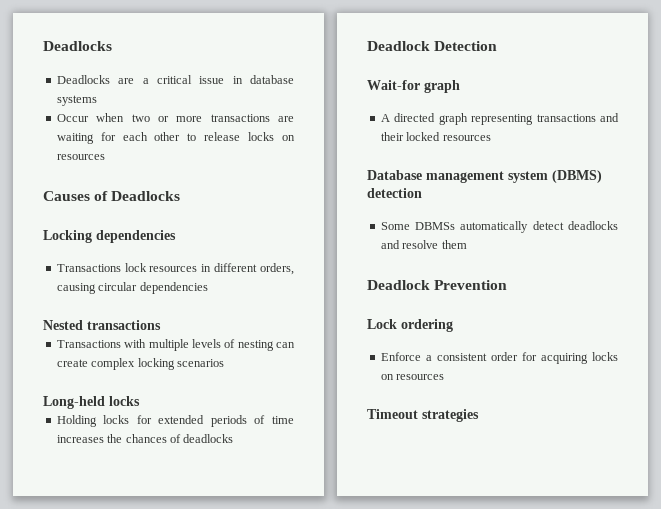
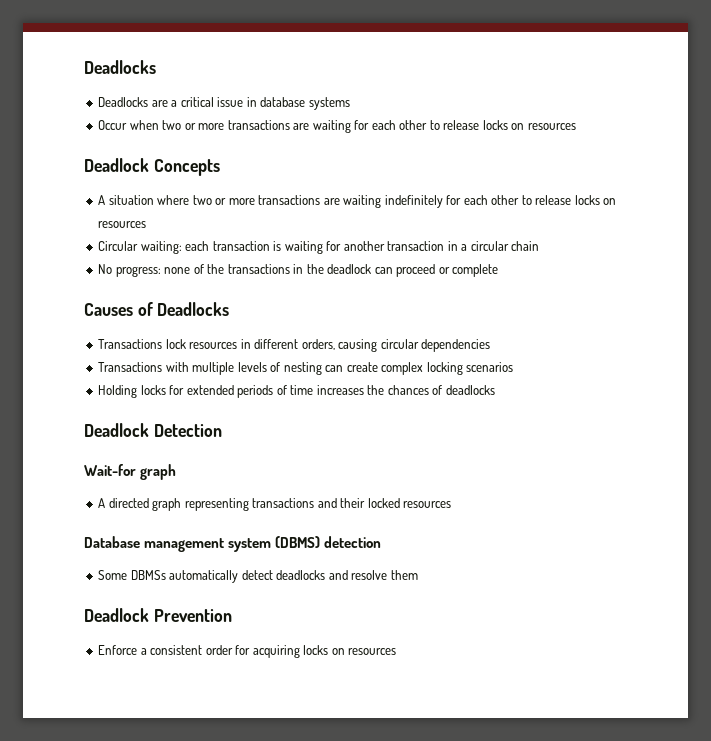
(105, 157) none -> [84,158,220,176] [98,195,617,208] [98,221,147,228] [98,241,540,254] [98,264,499,277] // Deadlock Concepts // A situation where two or more transactions are waiting indefinitely for each other to release locks on resources // Circular waiting: each transaction is waiting for another transaction in a circular chain // No progress: none of the transactions in the deadlock can proceed or complete
[43,230,176,243] // Locking dependencies -> (230, 309) none
[43,320,161,330] // Nested transactions -> (491, 345) none
[43,396,140,409] // Long-held locks -> (514, 367) none
[367,319,453,332] // Lock ordering -> (232, 615) none
[367,409,479,422] // Timeout strategies -> (397, 651) none

